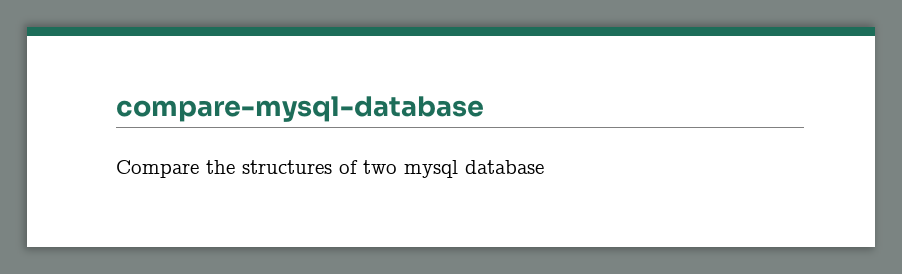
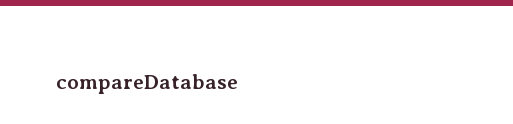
[116,96,484,122] [116,160,544,178] compare-mysql-database // Compare the structures of two mysql database -> [56,74,238,94] compareDatabase

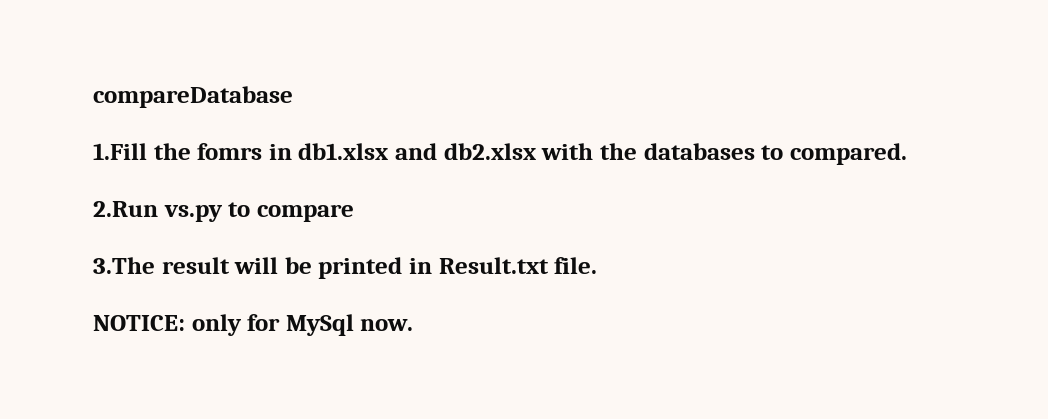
(238, 84) none -> [93,143,907,165] [93,201,354,222] [93,257,598,279] [93,314,414,336] // 1.Fill the fomrs in db1.xlsx and db2.xlsx with the databases to compared. // 2.Run vs.py to compare // 3.The result will be printed in Result.txt file. // NOTICE: only for MySql now.

